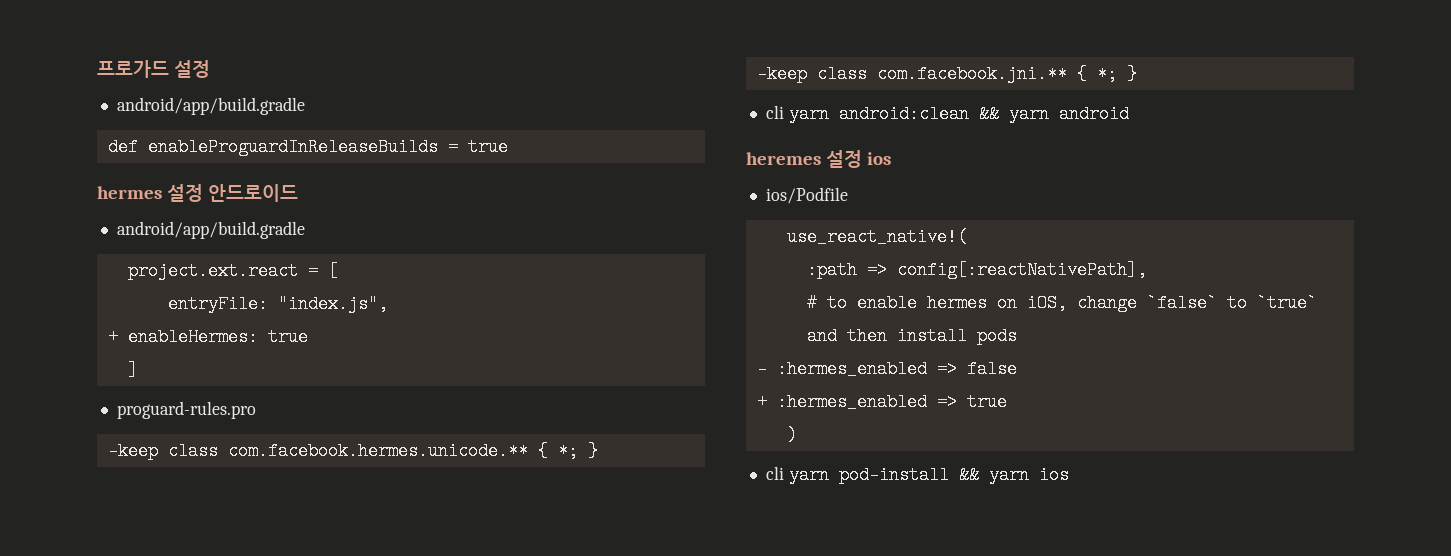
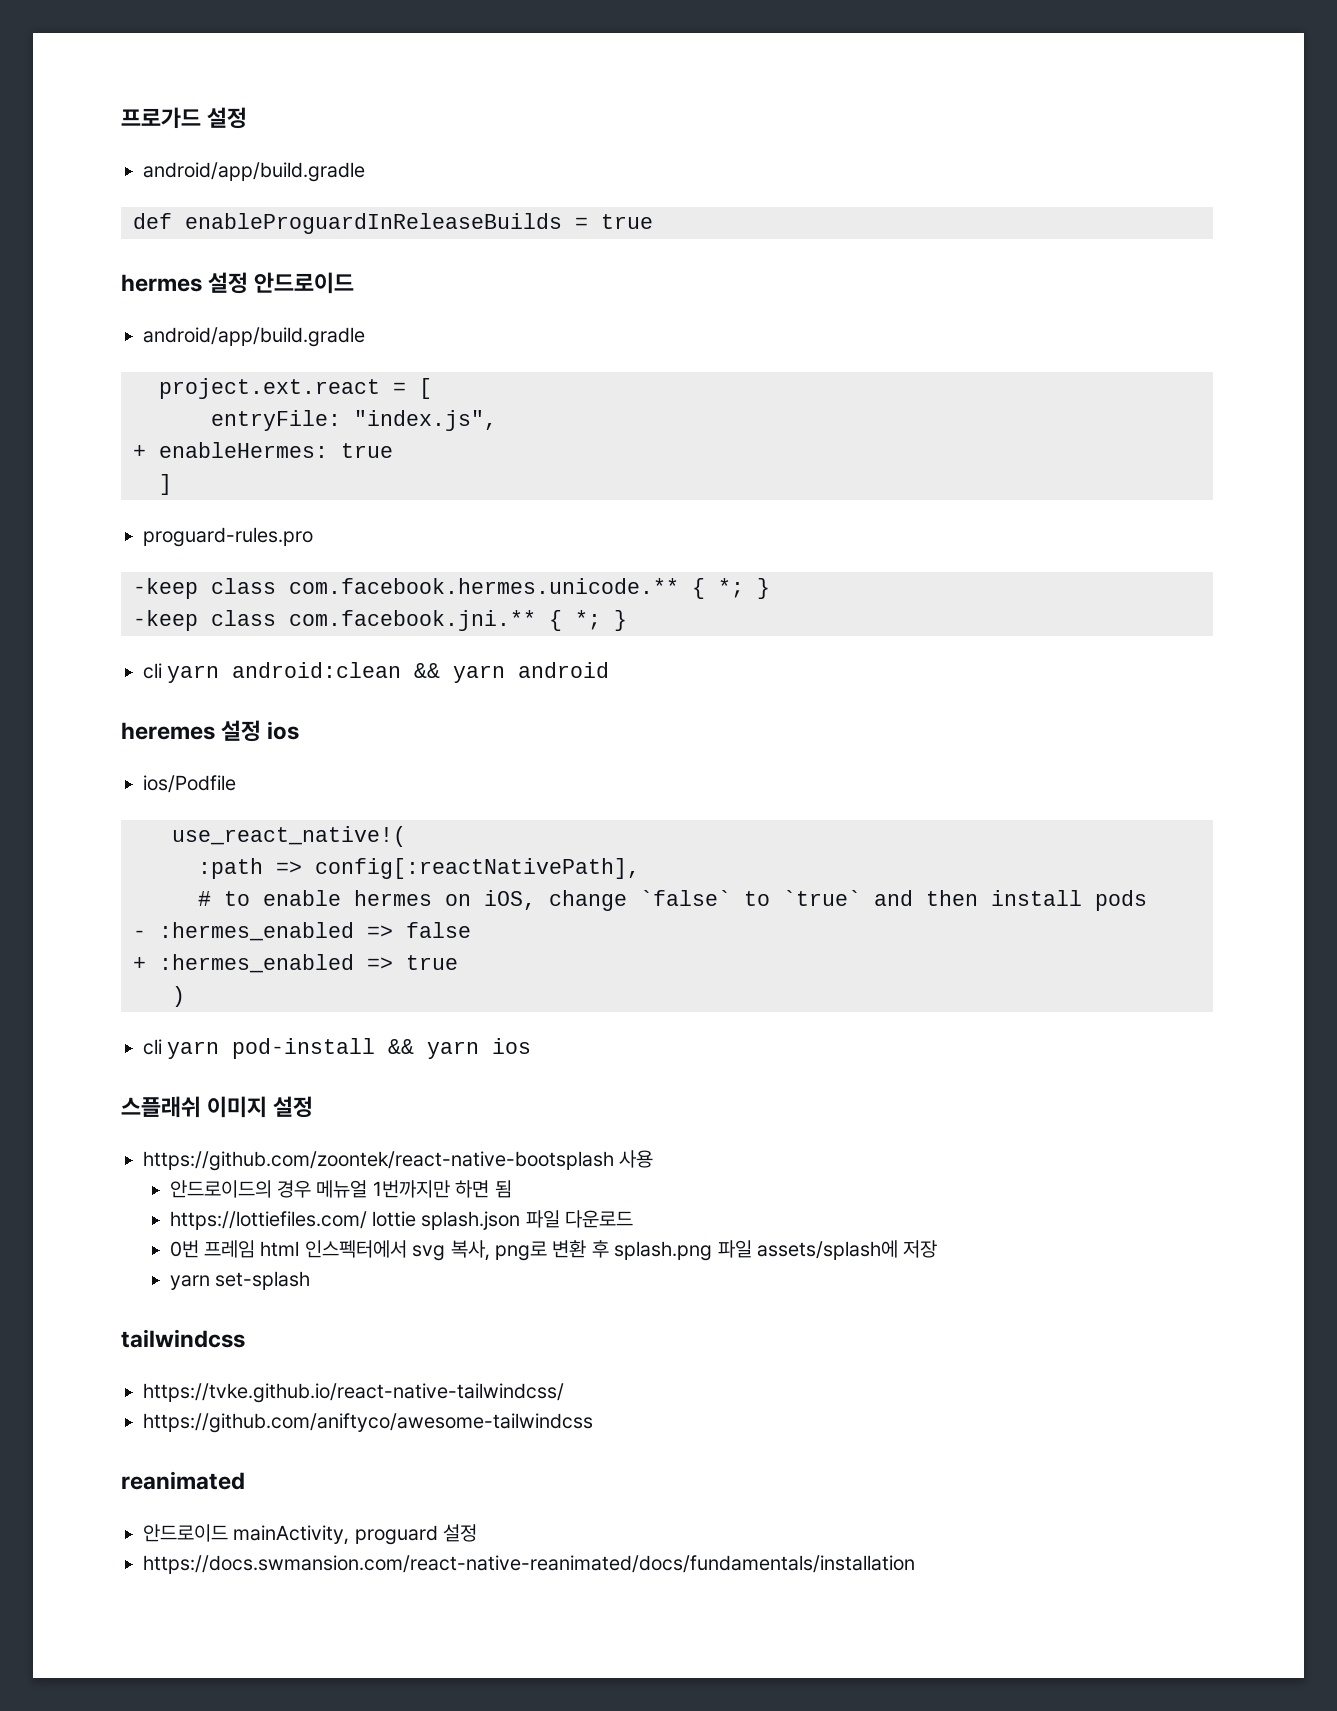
(1069, 475) none -> [121,1096,314,1118] [143,1150,654,1171] [169,1180,512,1198] [169,1210,634,1230] [169,1240,938,1261] [169,1271,311,1290] [121,1329,245,1348] [143,1383,564,1403] [143,1413,593,1433] [121,1471,245,1490] [143,1524,478,1545] [143,1555,915,1574] // 스플래쉬 이미지 설정 // https://github.com/zoontek/react-native-bootsplash 사용 // 안드로이드의 경우 메뉴얼 1번까지만 하면 됨 // https://lottiefiles.com/ lottie splash.json 파일 다운로드 // 0번 프레임 html 인스펙터에서 svg 복사, png로 변환 후 splash.png 파일 assets/splash에 저장 // yarn set-splash // tailwindcss // https://tvke.github.io/react-native-tailwindcss/ // https://github.com/aniftyco/awesome-tailwindcss // reanimated // 안드로이드 mainActivity, proguard 설정 // https://docs.swmansion.com/react-native-reanimated/docs/fundamentals/installation

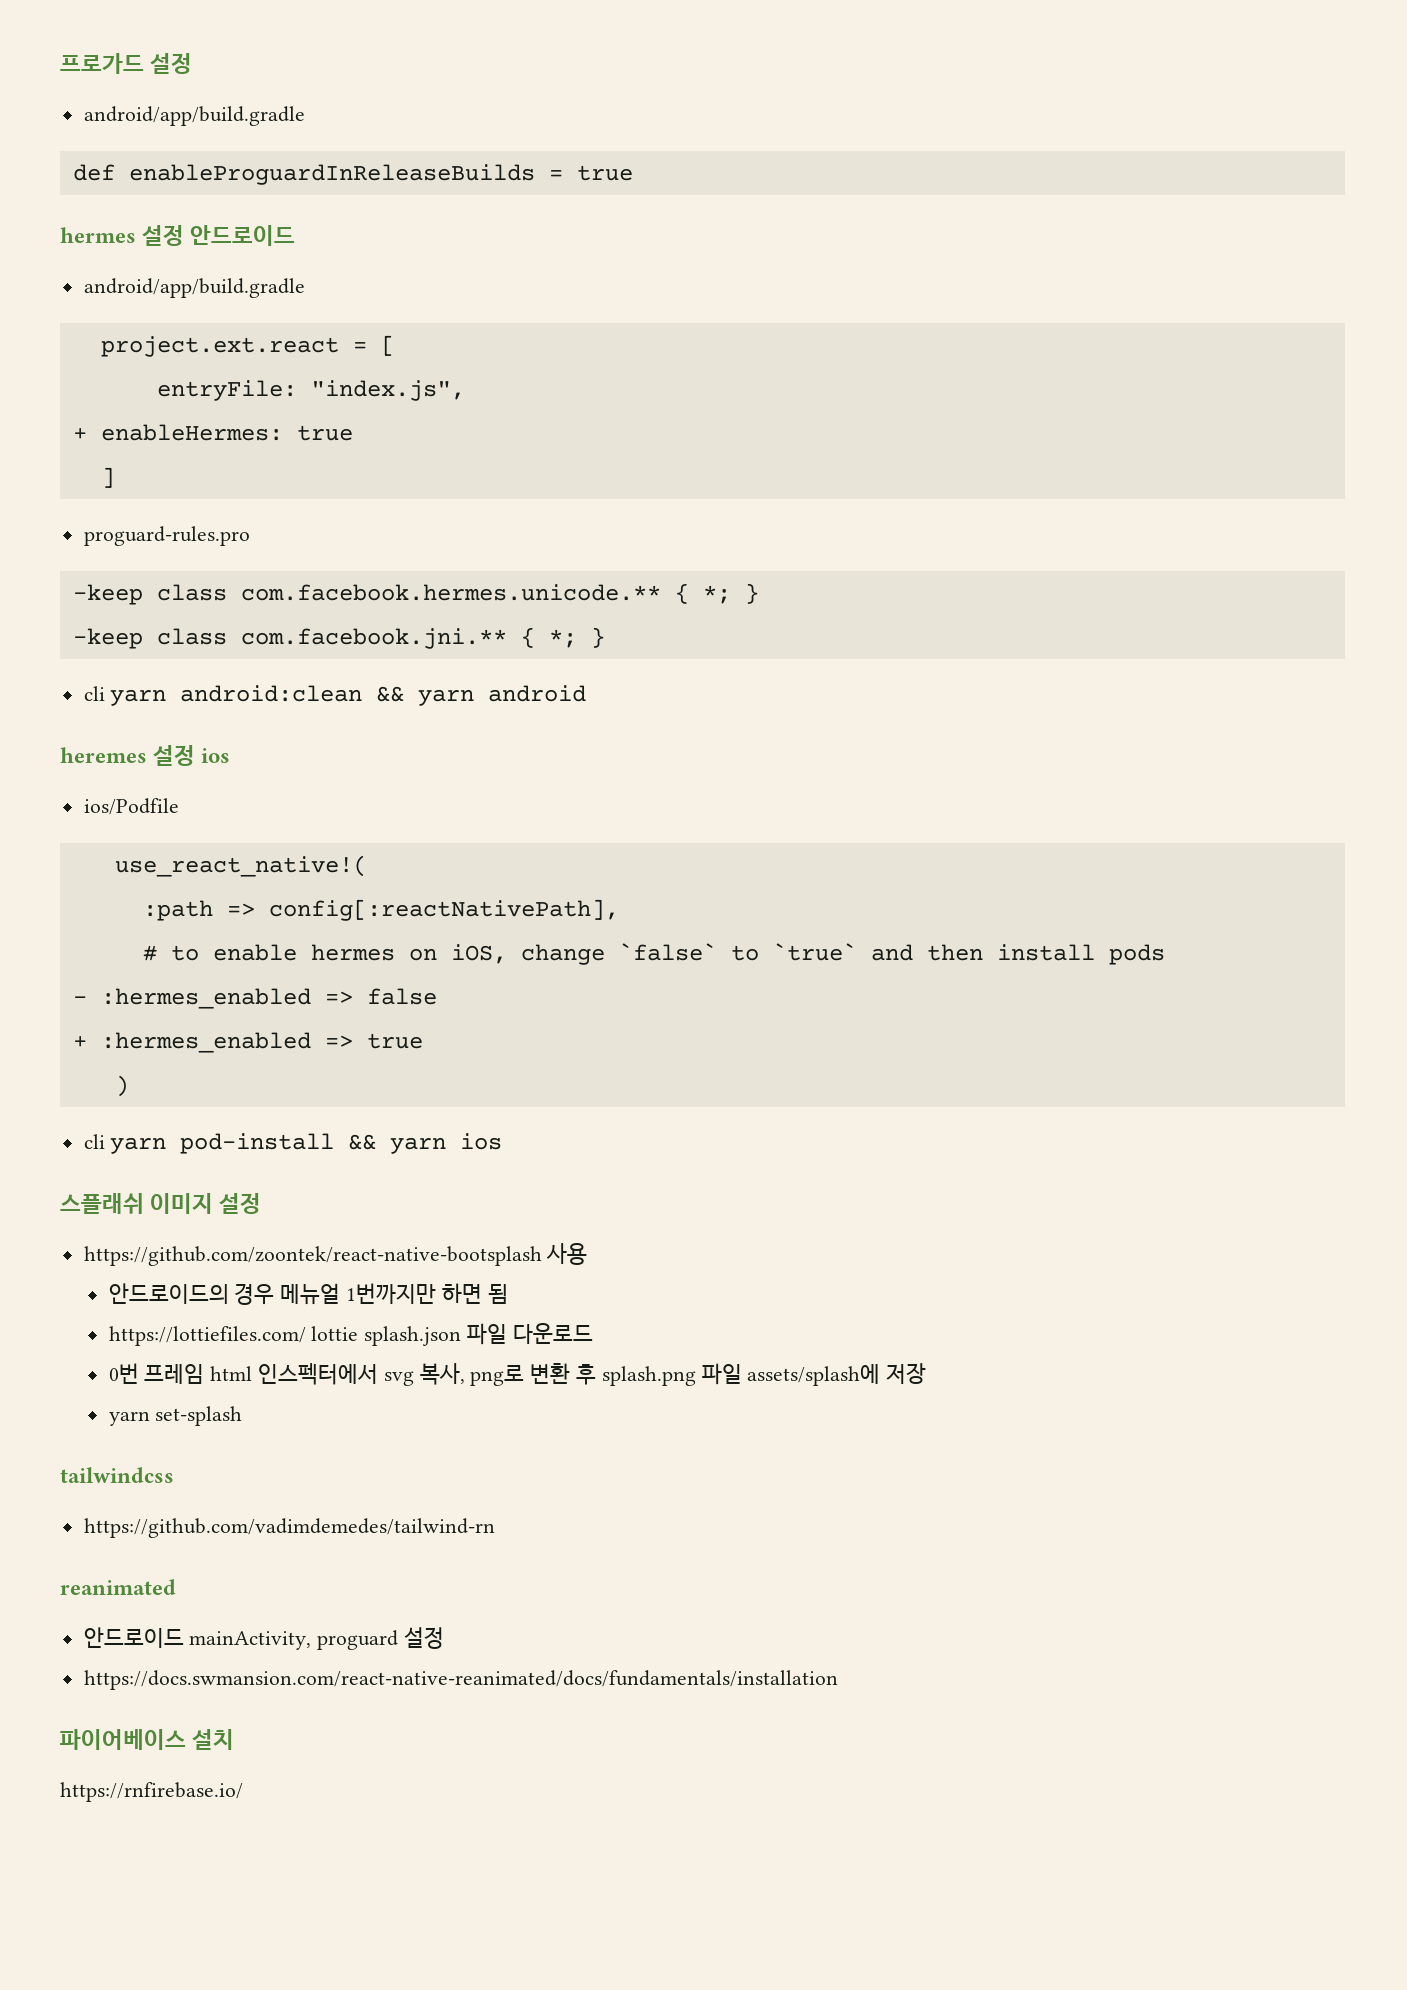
[143,1383,564,1403] [143,1413,593,1433] https://tvke.github.io/react-native-tailwindcss/ // https://github.com/aniftyco/awesome-tailwindcss -> [83,1518,495,1538] https://github.com/vadimdemedes/tailwind-rn
(915, 1564) none -> [60,1729,235,1750] [60,1782,243,1802] // 파이어베이스 설치 // https://rnfirebase.io/

